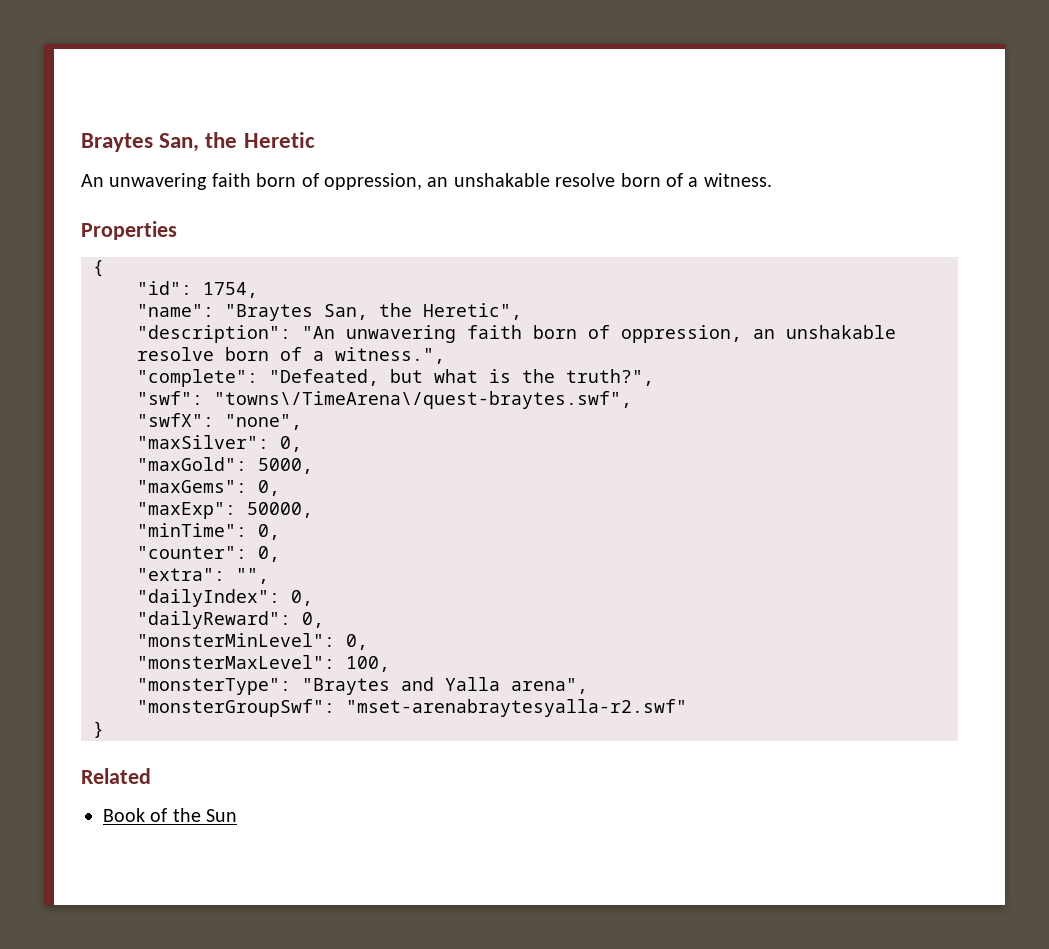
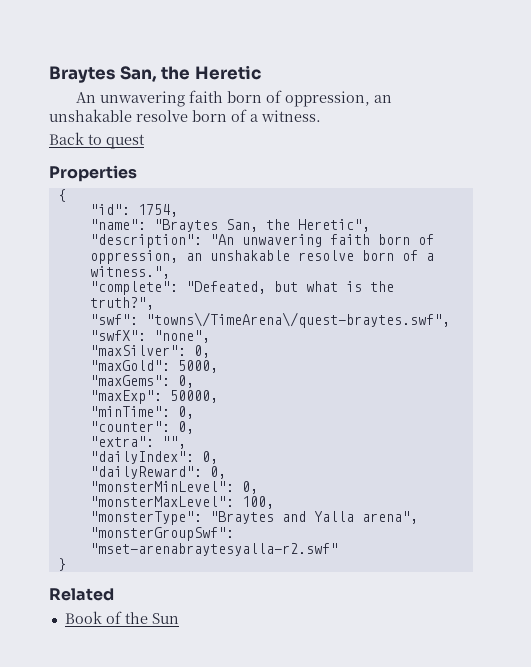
(772, 180) none -> [49,132,145,149] // Back to quest

